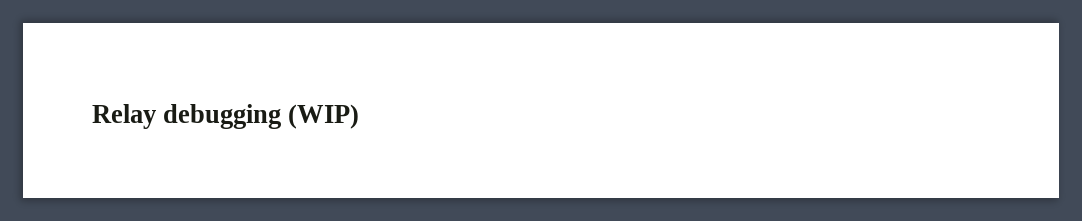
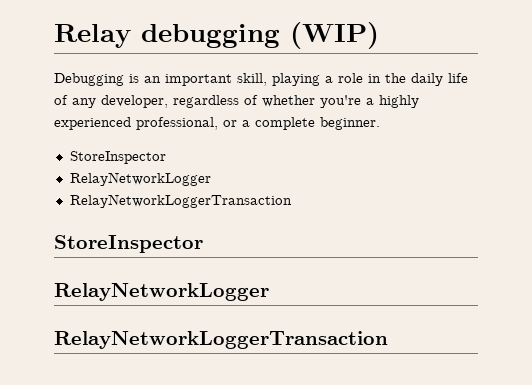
(360, 116) none -> [54,73,468,86] [54,95,419,108] [54,117,380,130] [69,151,166,164] [69,172,211,186] [69,194,292,208] [54,235,203,253] [54,283,269,301] [54,331,388,349] // Debugging is an important skill, playing a role in the daily life of any developer, regardless of whether you're a highly experienced professional, or a complete beginner. // StoreInspector // RelayNetworkLogger // RelayNetworkLoggerTransaction // StoreInspector // RelayNetworkLogger // RelayNetworkLoggerTransaction

